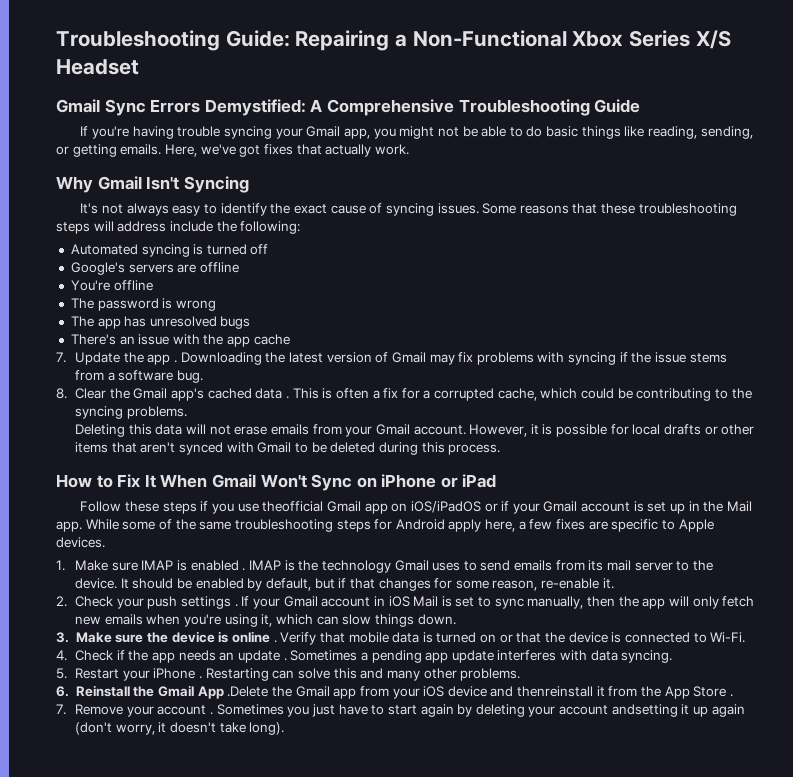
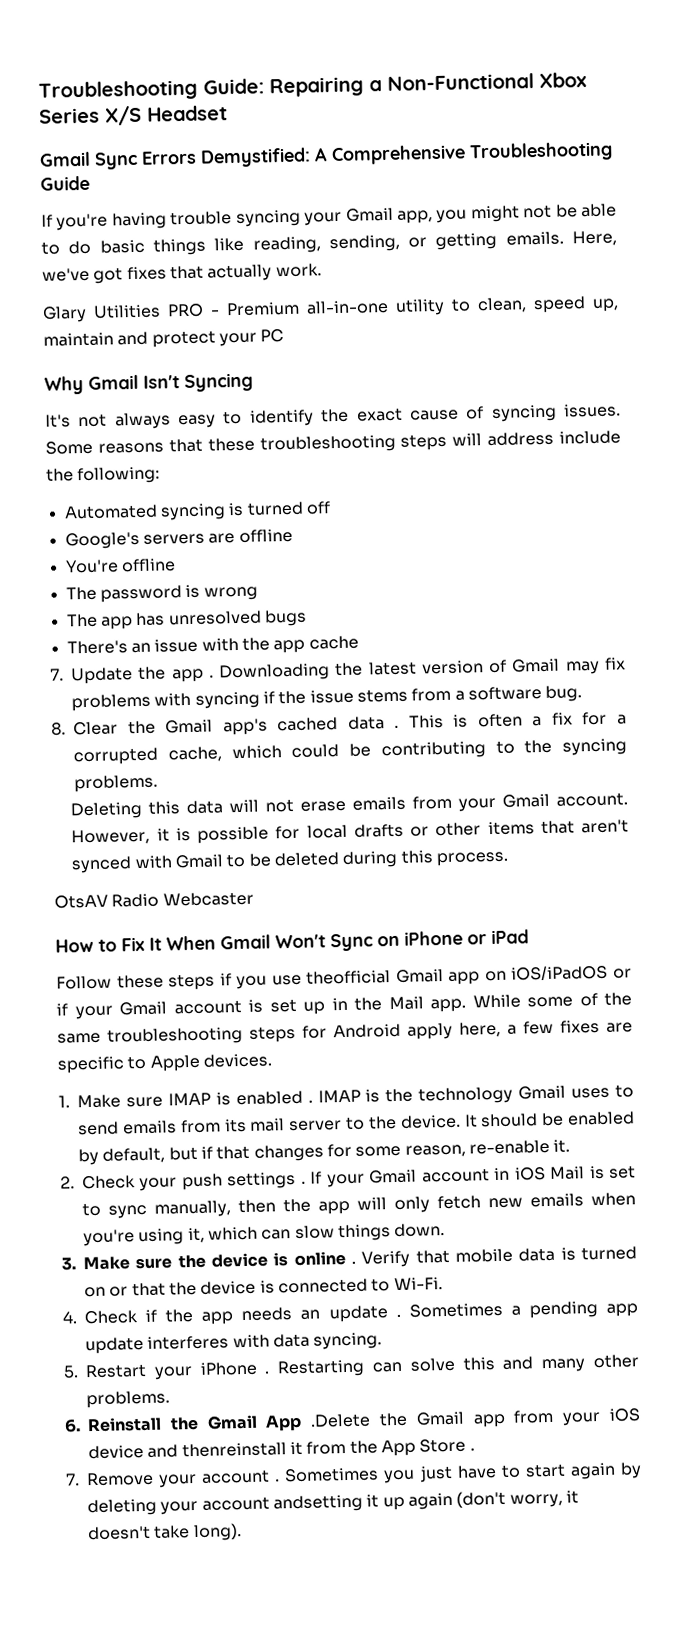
(409, 149) none -> [42,296,619,323] [43,329,285,348] // Glary Utilities PRO - Premium all-in-one utility to clean, speed up, maintain and protect your PC
(501, 449) none -> [54,891,254,909] // OtsAV Radio Webcaster

